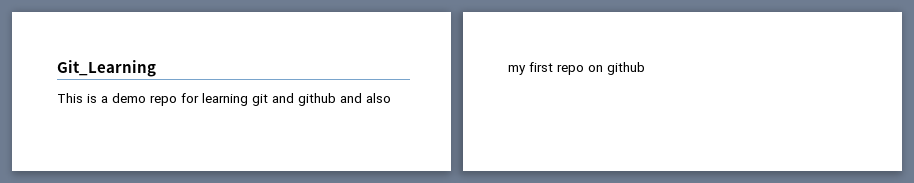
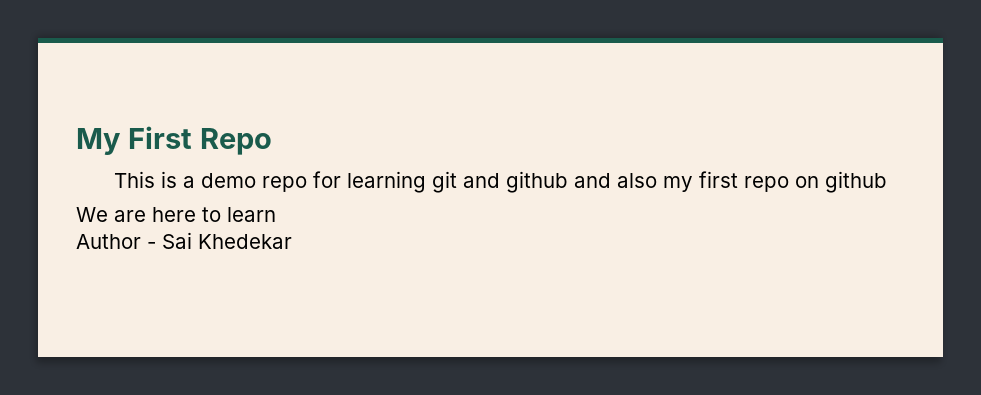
[57,60,156,77] Git_Learning -> [76,126,272,155] My First Repo
(645, 68) none -> [76,207,276,222] [76,232,292,249] // We are here to learn // Author - Sai Khedekar

